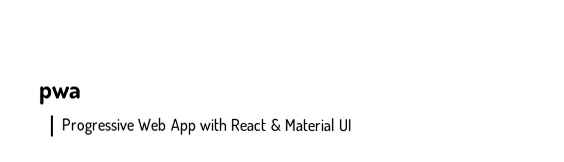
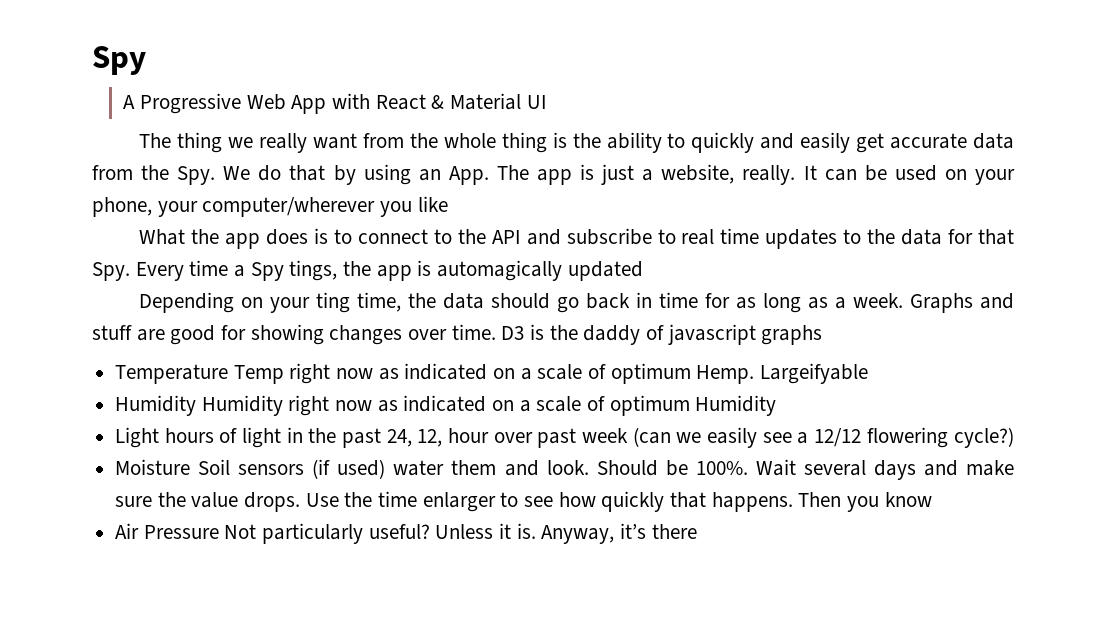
[38,86,81,105] pwa // -> [92,46,146,75] [123,95,136,109] Spy // A
(353, 125) none -> [139,132,1014,153] [92,164,1016,185] [92,196,448,217] [139,228,1014,249] [92,260,643,281] [139,292,1015,313] [92,324,823,345] [115,363,869,384] [115,395,777,416] [115,427,1014,448] [115,459,1014,480] [115,491,932,512] [115,523,697,544] // The thing we really want from the whole thing is the ability to quickly and easily get accurate data from the Spy. We do that by using an App. The app is just a website, really. It can be used on your phone, your computer/wherever you like // What the app does is to connect to the API and subscribe to real time updates to the data for that Spy. Every time a Spy tings, the app is automagically updated // Depending on your ting time, the data should go back in time for as long as a week. Graphs and stuff are good for showing changes over time. D3 is the daddy of javascript graphs // Temperature Temp right now as indicated on a scale of optimum Hemp. Largeifyable // Humidity Humidity right now as indicated on a scale of optimum Humidity // Light hours of light in the past 24, 12, hour over past week (can we easily see a 12/12 flowering cycle?) // Moisture Soil sensors (if used) water them and look. Should be 100%. Wait several days and make sure the value drops. Use the time enlarger to see how quickly that happens. Then you know // Air Pressure Not particularly useful? Unless it is. Anyway, it’s there

